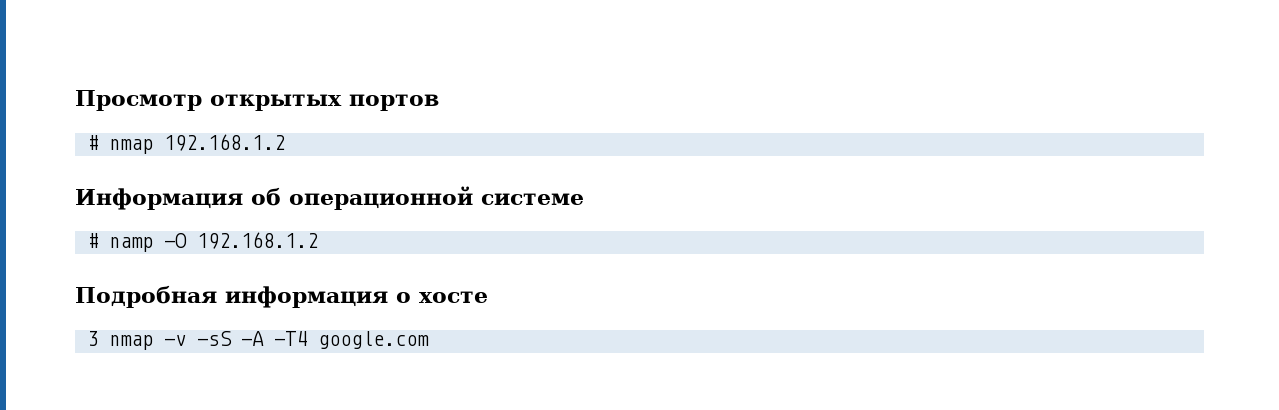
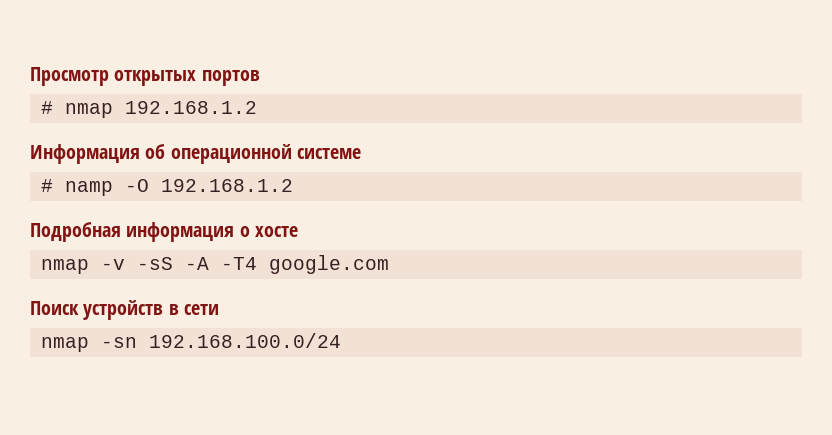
[87,331,99,346] 3 -> (298, 231) none
(430, 340) none -> [30,300,219,320] [41,333,342,352] // Поиск устройств в сети // nmap -sn 192.168.100.0/24

